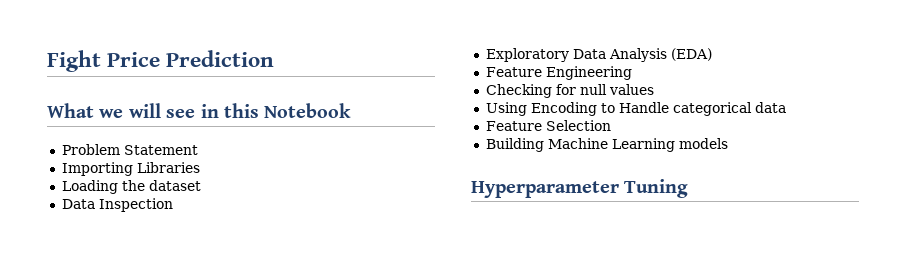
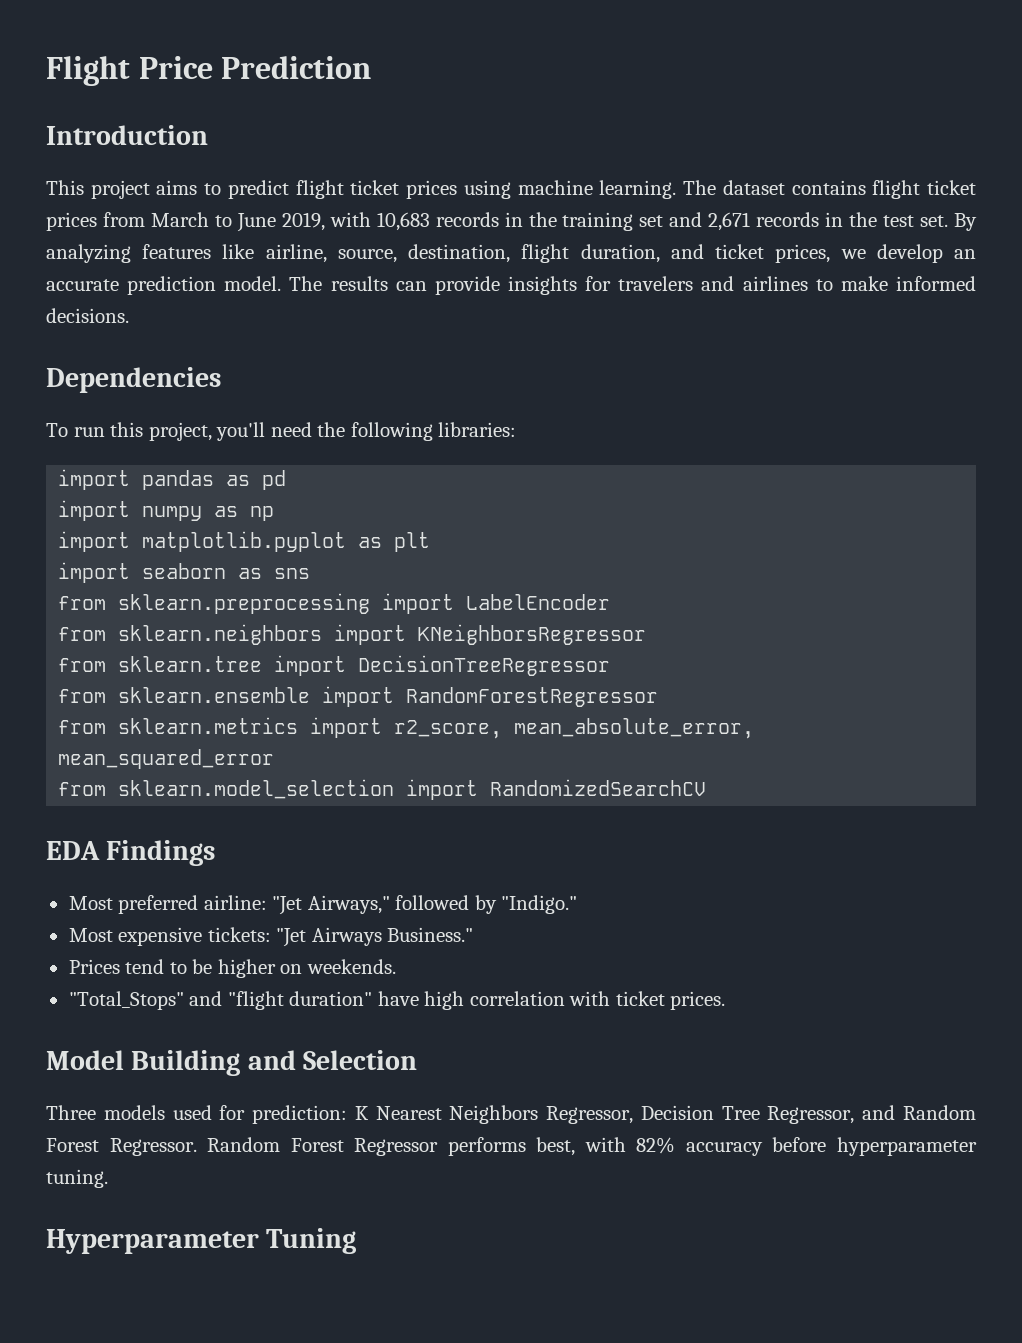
[47,50,101,72] Fight -> [46,56,130,86] Flight
[47,103,352,118] [61,144,198,155] [61,162,200,176] [61,180,201,194] [61,198,173,212] [485,48,712,62] [485,66,632,80] [485,84,654,98] [485,102,786,116] [485,120,611,131] [485,138,728,152] What we will see in this Notebook // Problem Statement // Importing Libraries // Loading the dataset // Data Inspection // Exploratory Data Analysis (EDA) // Feature Engineering // Checking for null values // Using Encoding to Handle categorical data // Feature Selection // Building Machine Learning models -> [46,125,208,145] [46,180,977,199] [46,212,978,232] [46,244,977,263] [46,276,976,295] [46,308,129,323] [46,367,221,393] [46,422,517,441] [58,469,287,490] [58,500,275,521] [58,531,431,552] [58,562,311,583] [58,593,611,614] [58,624,647,645] [58,655,611,676] [58,686,659,707] [58,717,755,739] [58,749,275,769] [58,779,707,800] [46,840,216,866] [68,895,578,915] [68,927,474,947] [68,959,396,978] [68,991,726,1010] [46,1050,418,1076] [46,1105,977,1124] [46,1137,977,1156] [46,1169,108,1188] Introduction // This project aims to predict flight ticket prices using machine learning. The dataset contains flight ticket prices from March to June 2019, with 10,683 records in the training set and 2,671 records in the test set. By analyzing features like airline, source, destination, flight duration, and ticket prices, we develop an accurate prediction model. The results can provide insights for travelers and airlines to make informed decisions. // Dependencies // To run this project, you'll need the following libraries: // import pandas as pd // import numpy as np // import matplotlib.pyplot as plt // import seaborn as sns // from sklearn.preprocessing import LabelEncoder // from sklearn.neighbors import KNeighborsRegressor // from sklearn.tree import DecisionTreeRegressor // from sklearn.ensemble import RandomForestRegressor // from sklearn.metrics import r2_score, mean_absolute_error, mean_squared_error // from sklearn.model_selection import RandomizedSearchCV // EDA Findings // Most preferred airline: "Jet Airways," followed by "Indigo." // Most expensive tickets: "Jet Airways Business." // Prices tend to be higher on weekends. // "Total_Stops" and "flight duration" have high correlation with ticket prices. // Model Building and Selection // Three models used for prediction: K Nearest Neighbors Regressor, Decision Tree Regressor, and Random Forest Regressor. Random Forest Regressor performs best, with 82% accuracy before hyperparameter tuning.

